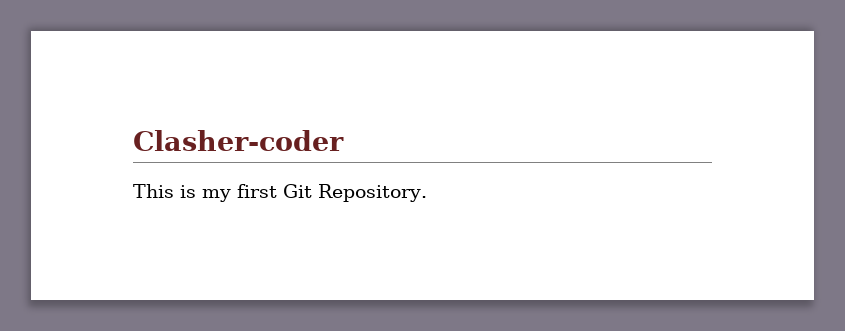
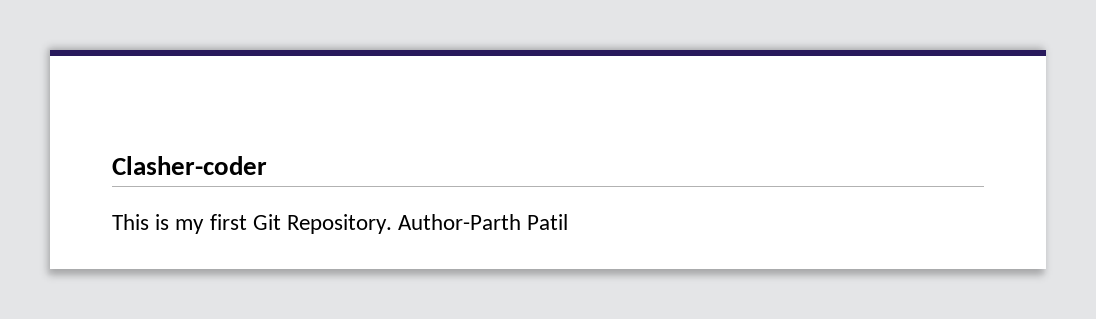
(427, 193) none -> [398,214,569,230] Author-Parth Patil

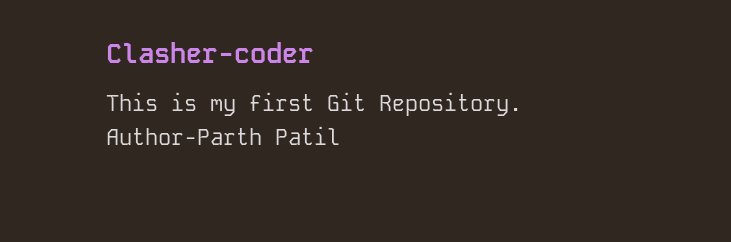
(393, 224) none -> (522, 104) //

